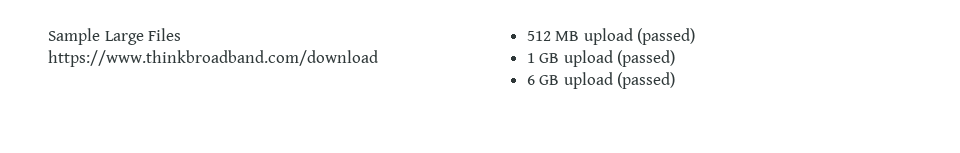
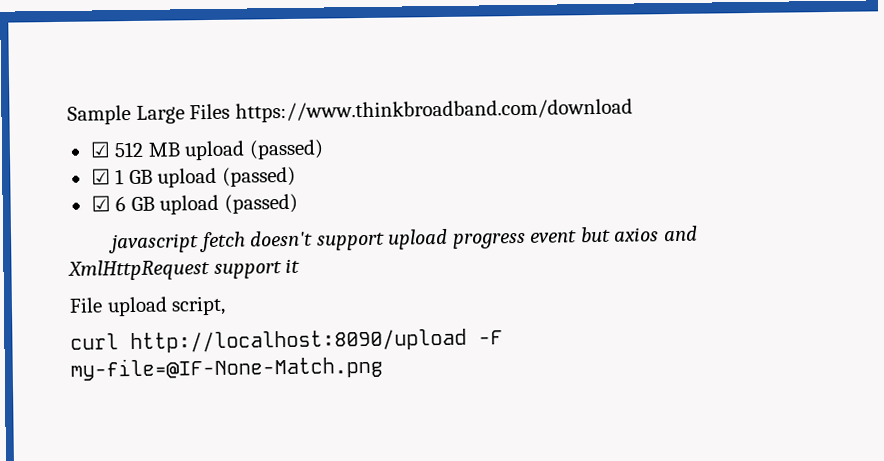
(378, 58) none -> [89,141,111,158] ☑
(696, 36) none -> [90,168,111,185] ☑
(676, 58) none -> [90,195,111,212] ☑
(676, 80) none -> [108,225,698,254] [67,258,301,281] [69,295,227,317] [70,328,503,354] [70,355,383,381] // javascript fetch doesn't support upload progress event but axios and XmlHttpRequest support it // File upload script, // curl http://localhost:8090/upload -F my-file=@IF-None-Match.png

